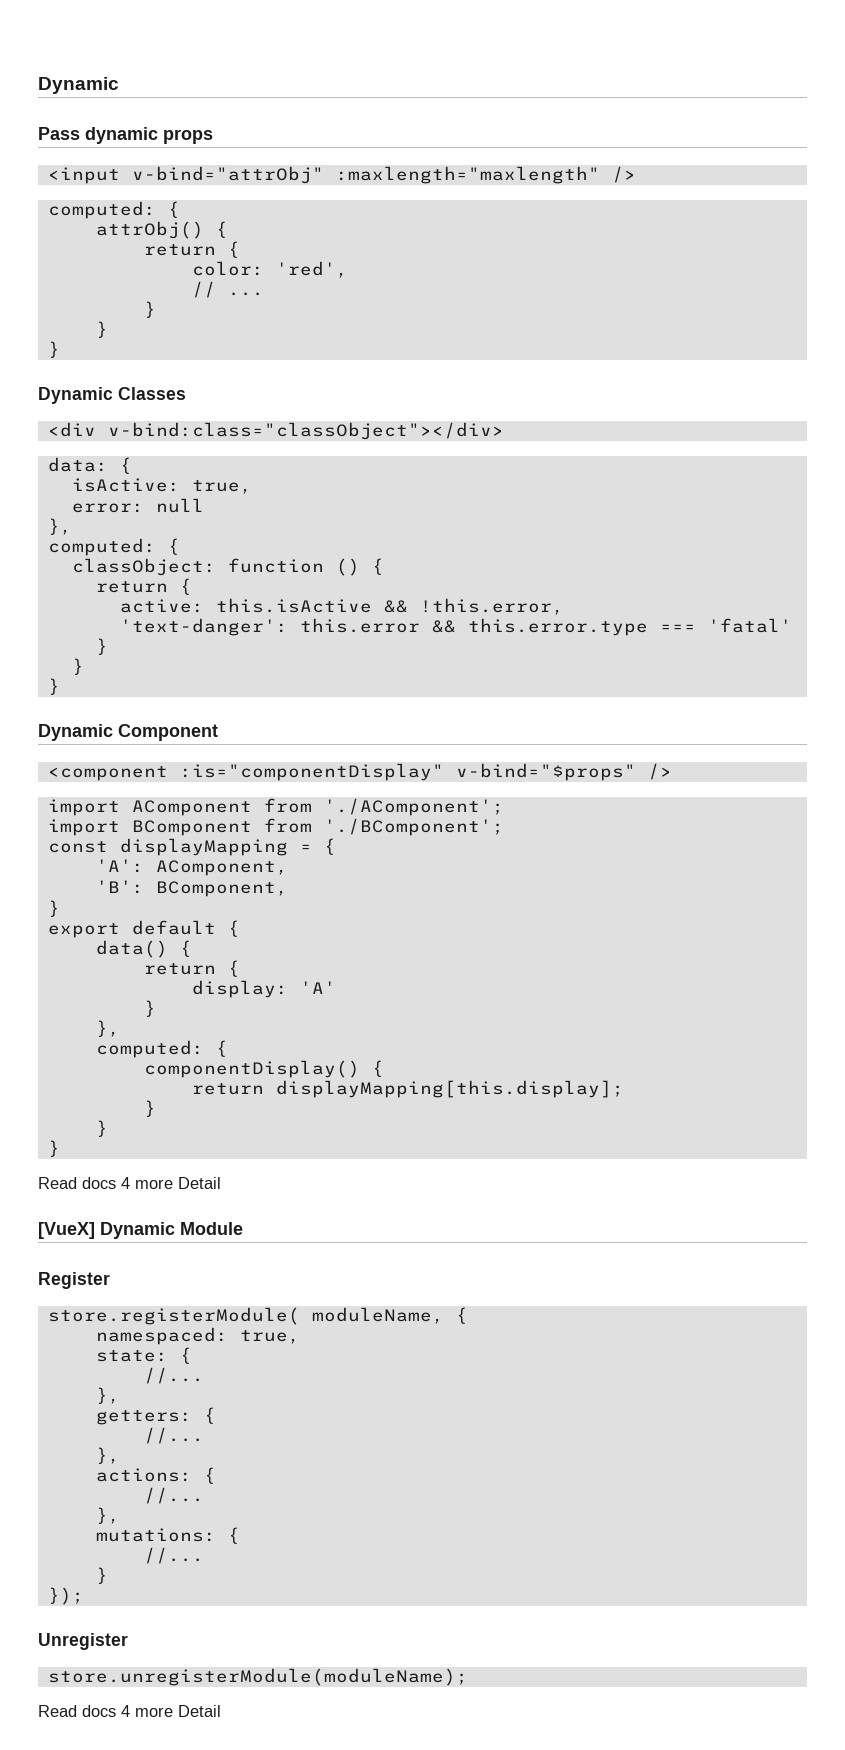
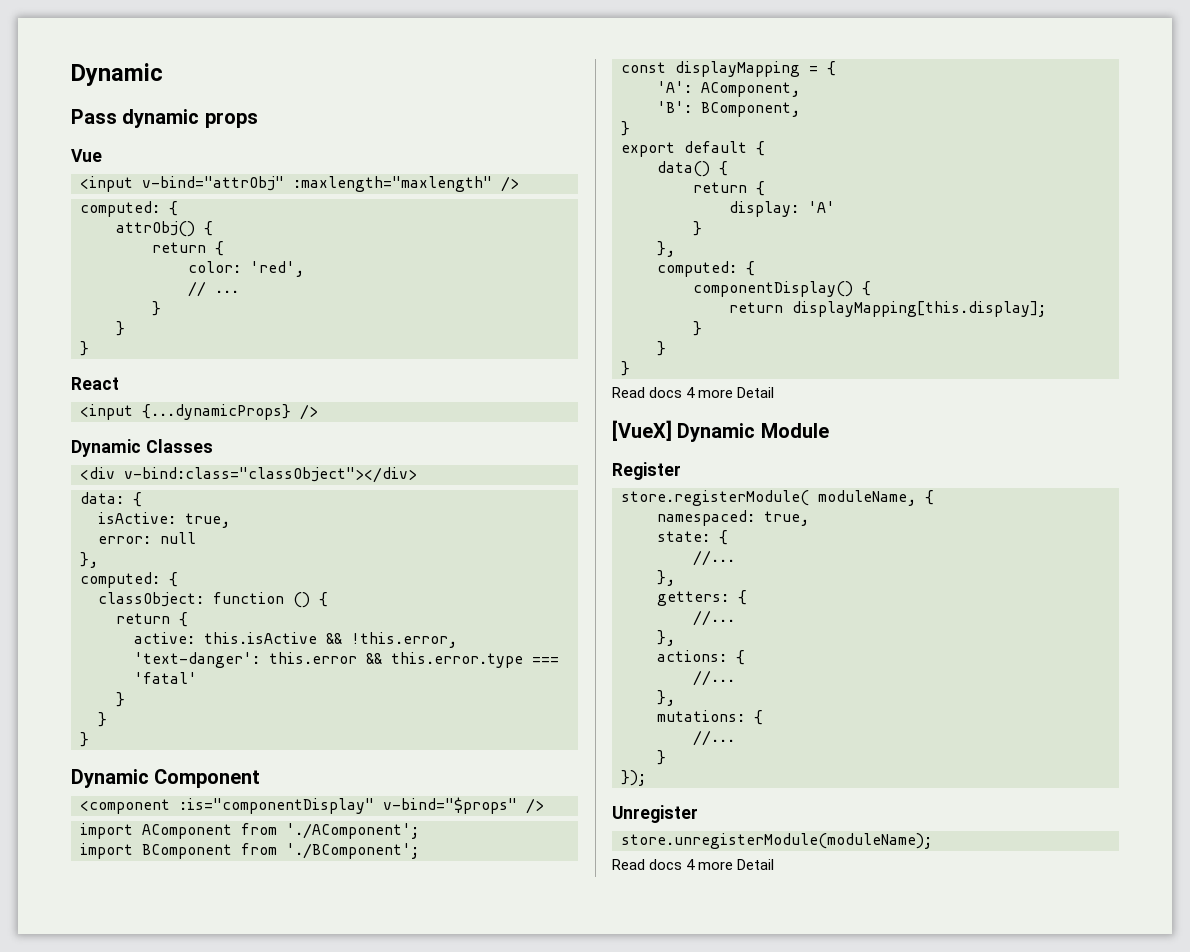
(213, 136) none -> [71,149,102,162] // Vue
(60, 349) none -> [71,377,119,390] [80,404,318,420] // React // <input {...dynamicProps} />

